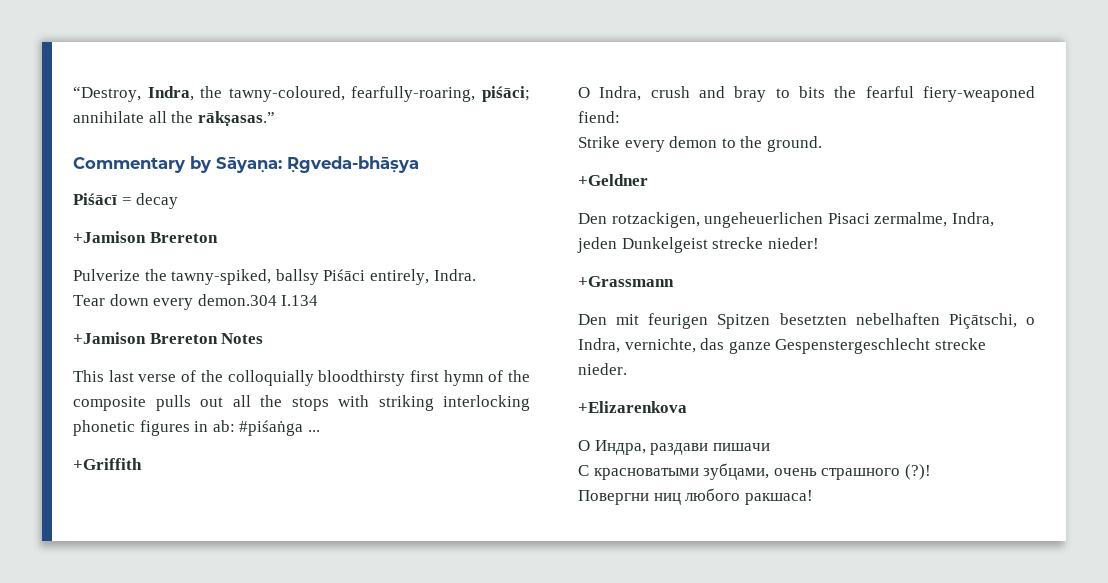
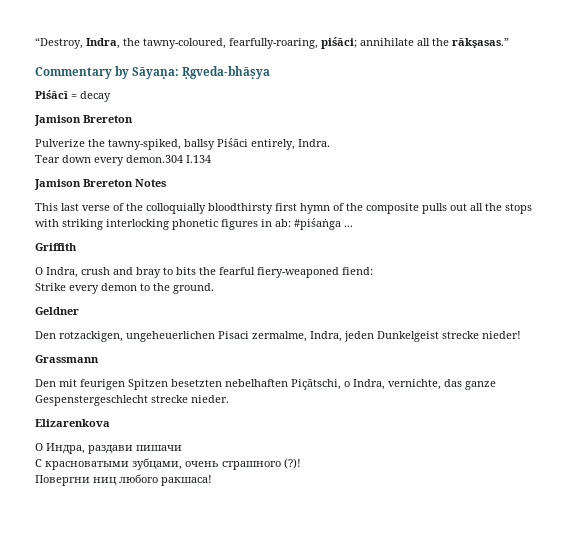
[73,231,146,243] +Jamison -> [34,115,81,126] Jamison
[73,332,146,344] +Jamison -> [34,179,81,190] Jamison
[73,458,142,470] +Griffith -> [35,243,77,251] Griffith
[578,174,648,186] +Geldner -> [35,307,79,315] Geldner
[578,276,674,287] +Grassmann -> [35,355,99,363] Grassmann
[578,401,687,413] +Elizarenkova -> [35,419,110,427] Elizarenkova

